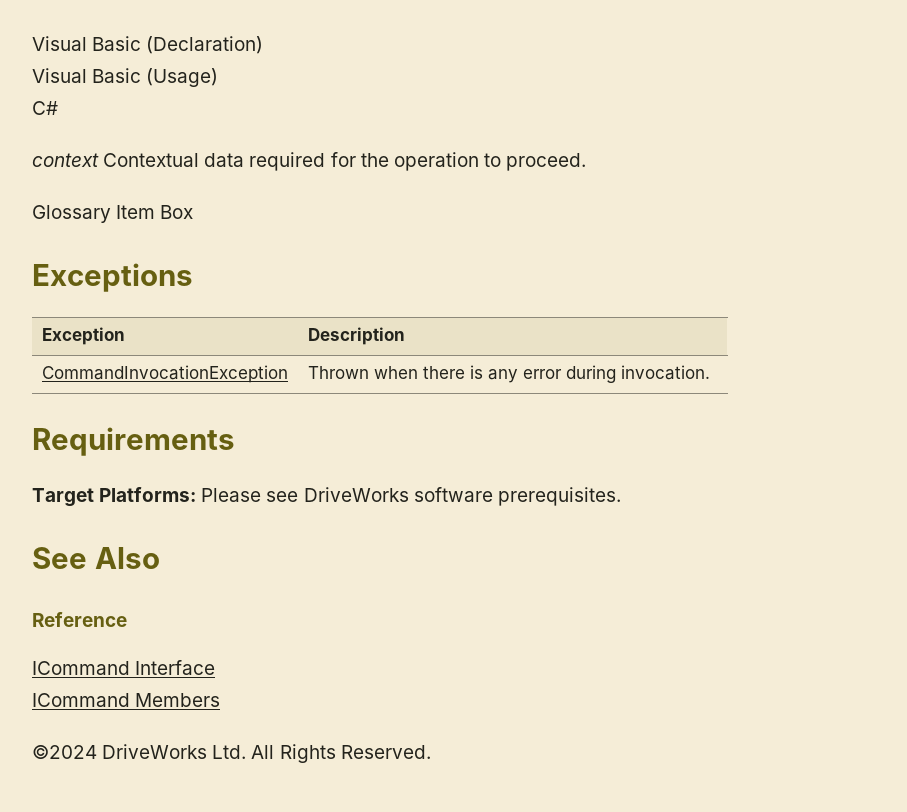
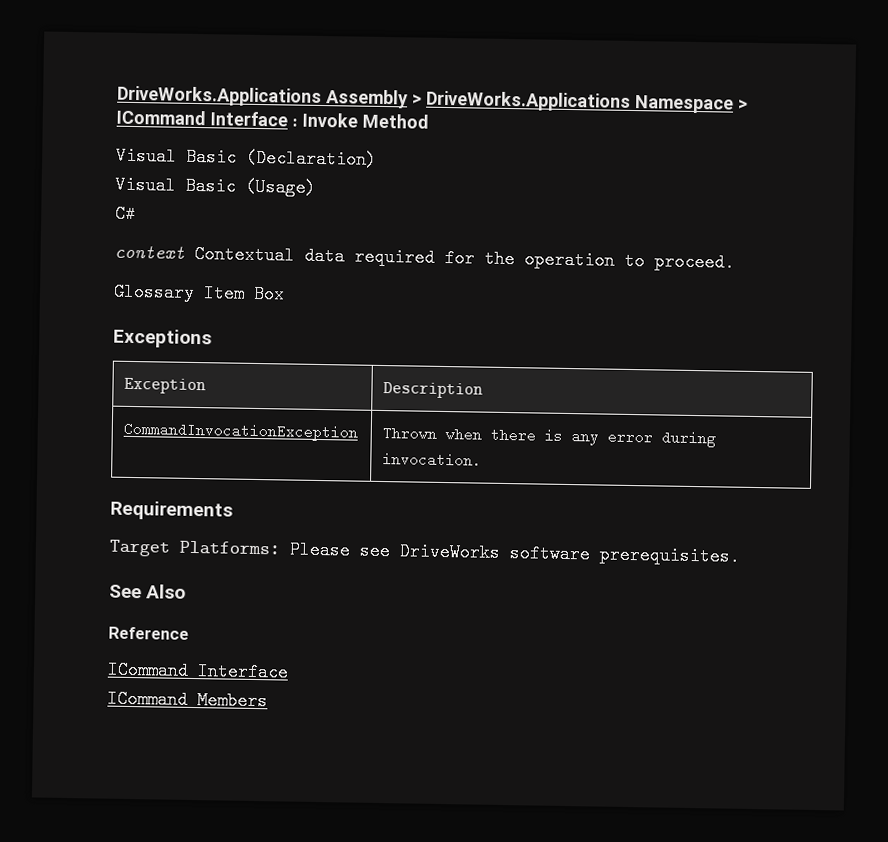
(32, 43) none -> [117,85,748,114] [116,109,429,129] DriveWorks.Applications Assembly > DriveWorks.Applications Namespace > ICommand Interface : Invoke Method //
[32,744,431,763] // ©2024 DriveWorks Ltd. All Rights Reserved. -> (268, 701) none

